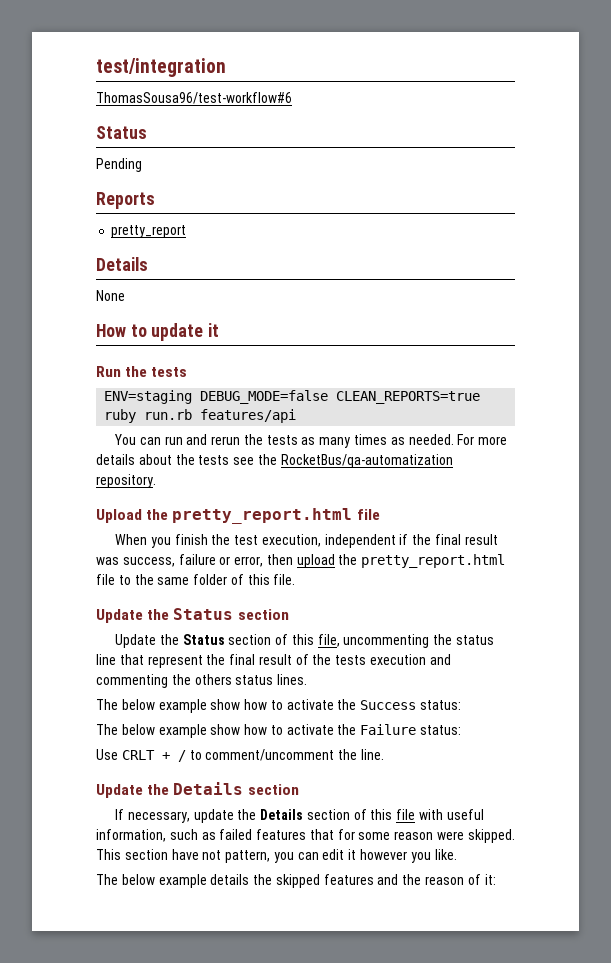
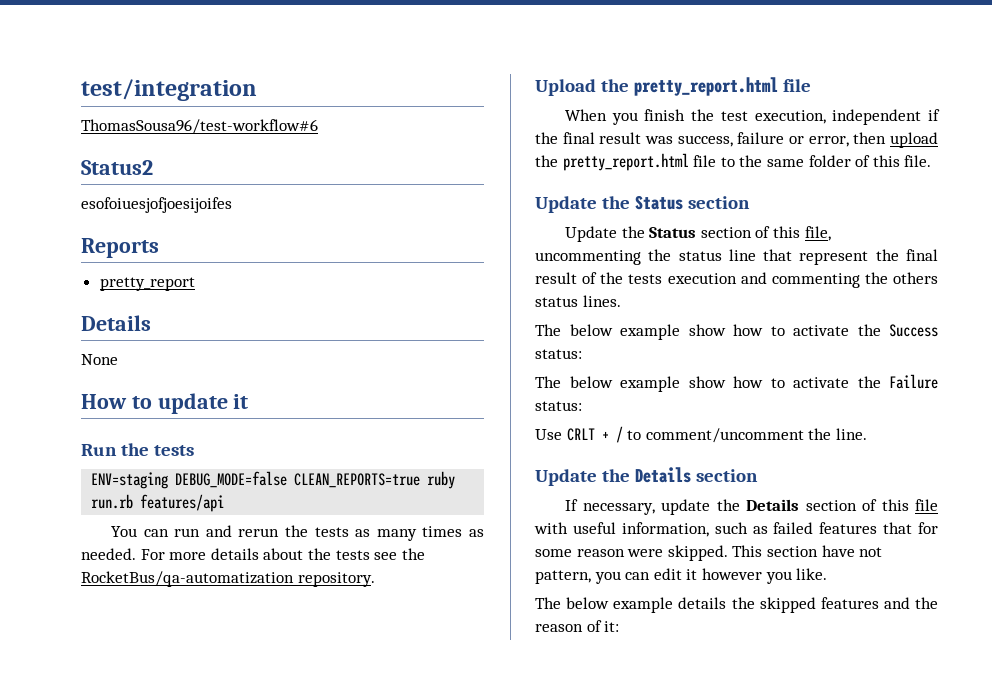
[96,126,147,139] [96,158,142,172] Status // Pending -> [81,160,153,175] [81,197,232,213] Status2 // esofoiuesjofjoesijoifes

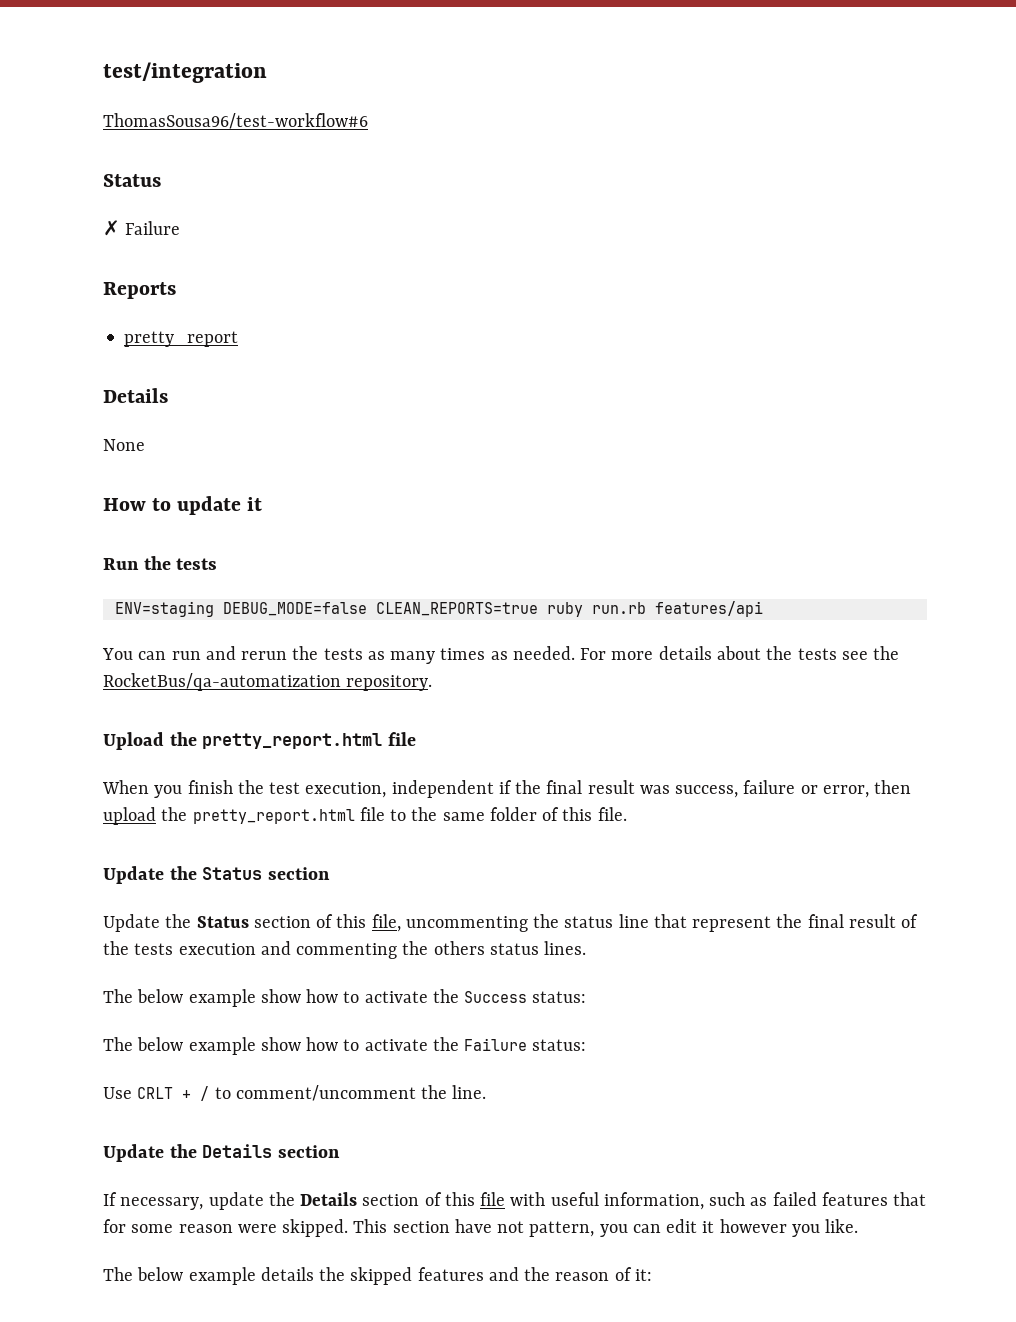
[81,160,153,175] [81,197,232,213] Status2 // esofoiuesjofjoesijoifes -> [103,174,161,187] [103,220,181,236] Status // ✗ Failure

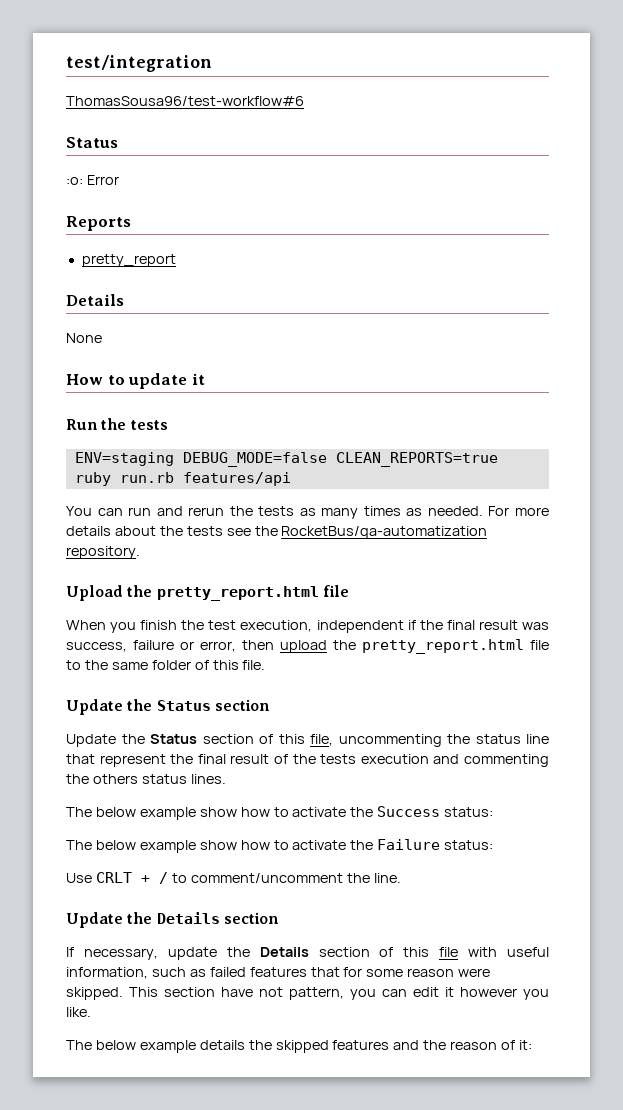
[103,220,181,236] ✗ Failure -> [66,175,119,185] :o: Error

